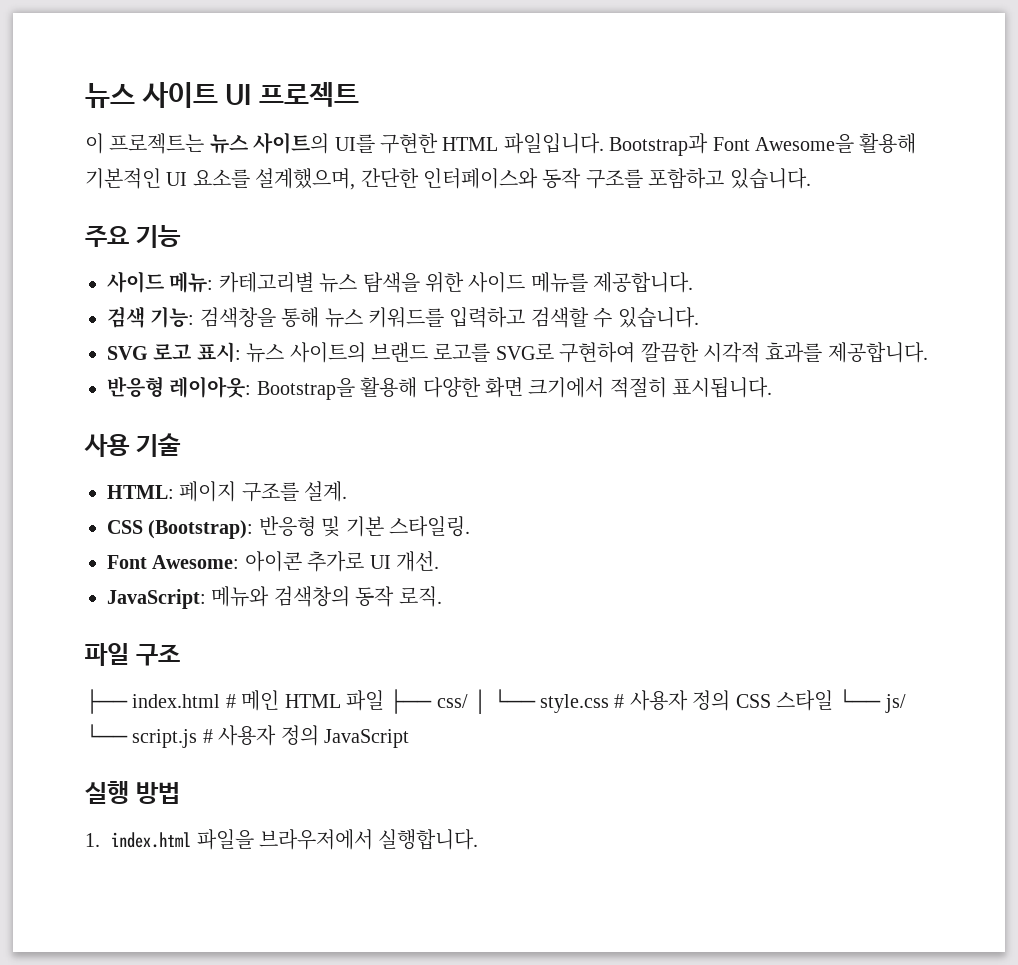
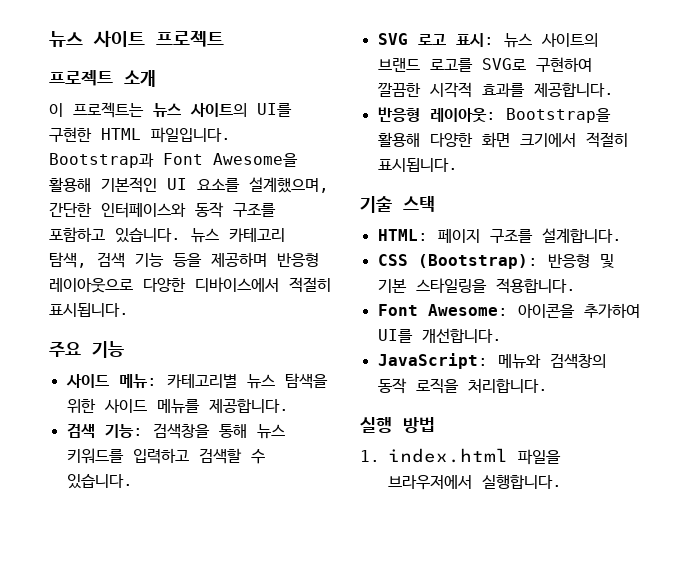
[225,82,359,107] UI 프로젝트 -> [156,30,224,47] [49,70,156,87] 프로젝트 // 프로젝트 소개
(811, 178) none -> [191,227,285,243] [49,252,319,268] [49,277,331,293] [49,303,129,317] 뉴스 카테고리 탐색, 검색 기능 등을 제공하며 반응형 레이아웃으로 다양한 디바이스에서 적절히 표시됩니다.
[84,434,130,457] 사용 -> (458, 165) none
(181, 445) none -> [403,196,435,212] 스택
[304,481,348,502] 설계. -> [541,228,622,243] 설계합니다.
[389,516,470,537] 스타일링. -> [415,278,576,294] 스타일링을 적용합니다.
[244,551,439,572] 아이콘 추가로 UI 개선. -> [517,303,640,318] [377,328,502,343] 아이콘을 추가하여 UI를 개선합니다.
[398,586,442,607] [85,643,180,666] [85,689,906,714] [85,724,409,748] 로직. // 파일 구조 // ├── index.html # 메인 HTML 파일 ├── css/ │ └── style.css # 사용자 정의 CSS 스타일 └── js/ └── script.js # 사용자 정의 JavaScript -> [415,378,548,394] 로직을 처리합니다.

